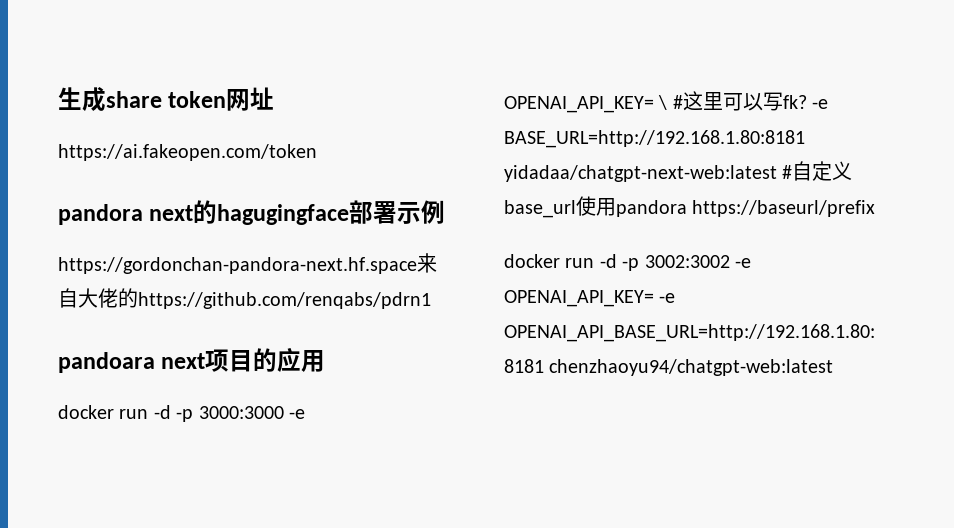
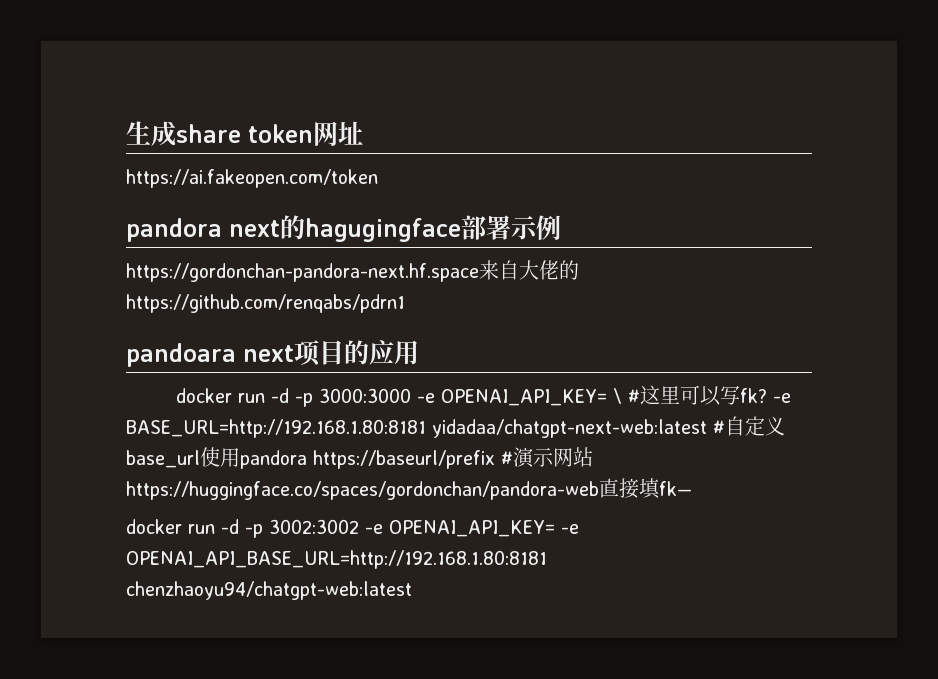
(876, 208) none -> [500,447,593,468] [126,478,692,500] #演示网站https://huggingface.co/spaces/gordonchan/pandora-web直接填fk—

